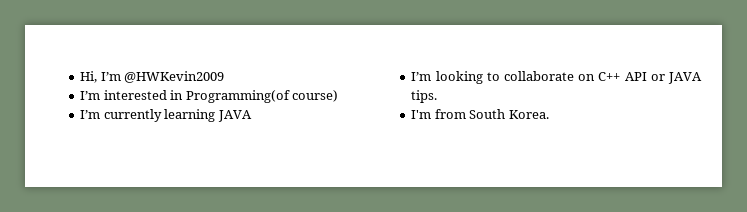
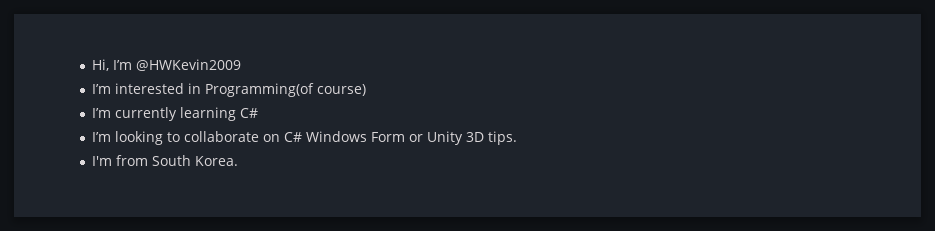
[217,110,252,122] JAVA -> [240,108,259,118] C#
[598,72,702,84] C++ API or JAVA -> [284,131,485,145] C# Windows Form or Unity 3D

